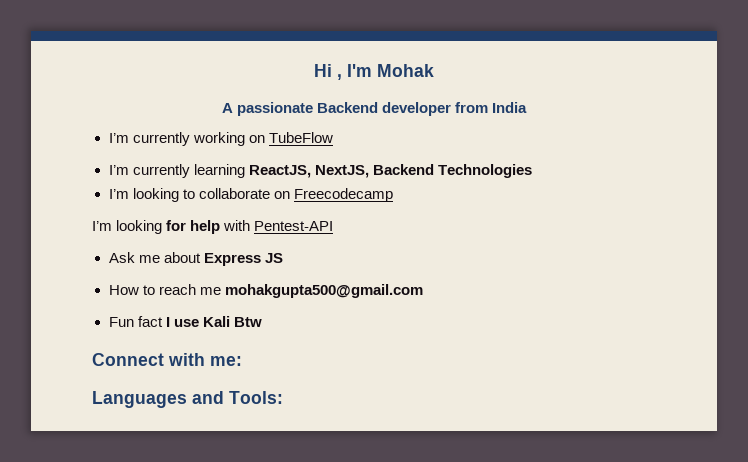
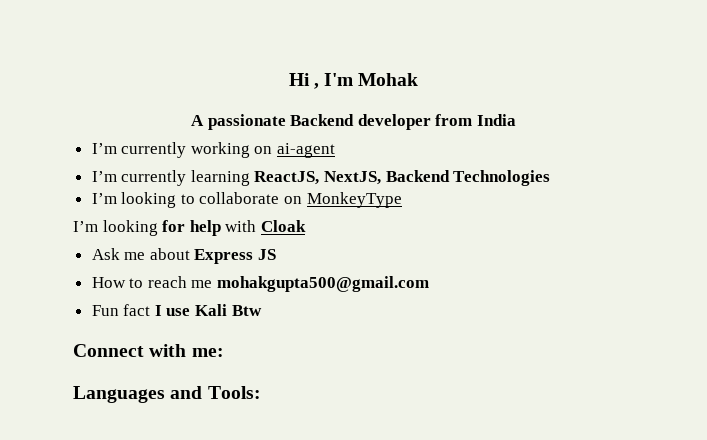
[268,132,333,143] TubeFlow -> [277,143,336,158] ai-agent
[293,188,393,202] Freecodecamp -> [306,192,402,208] MonkeyType
[254,221,334,231] Pentest-API -> [260,220,306,232] Cloak

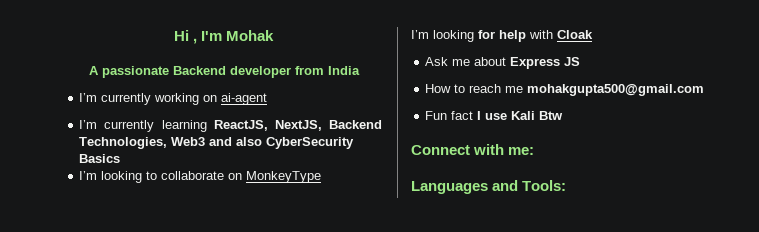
[453,170,551,186] Technologies -> [79,137,355,149] [79,154,121,163] Technologies, Web3 and also CyberSecurity Basics

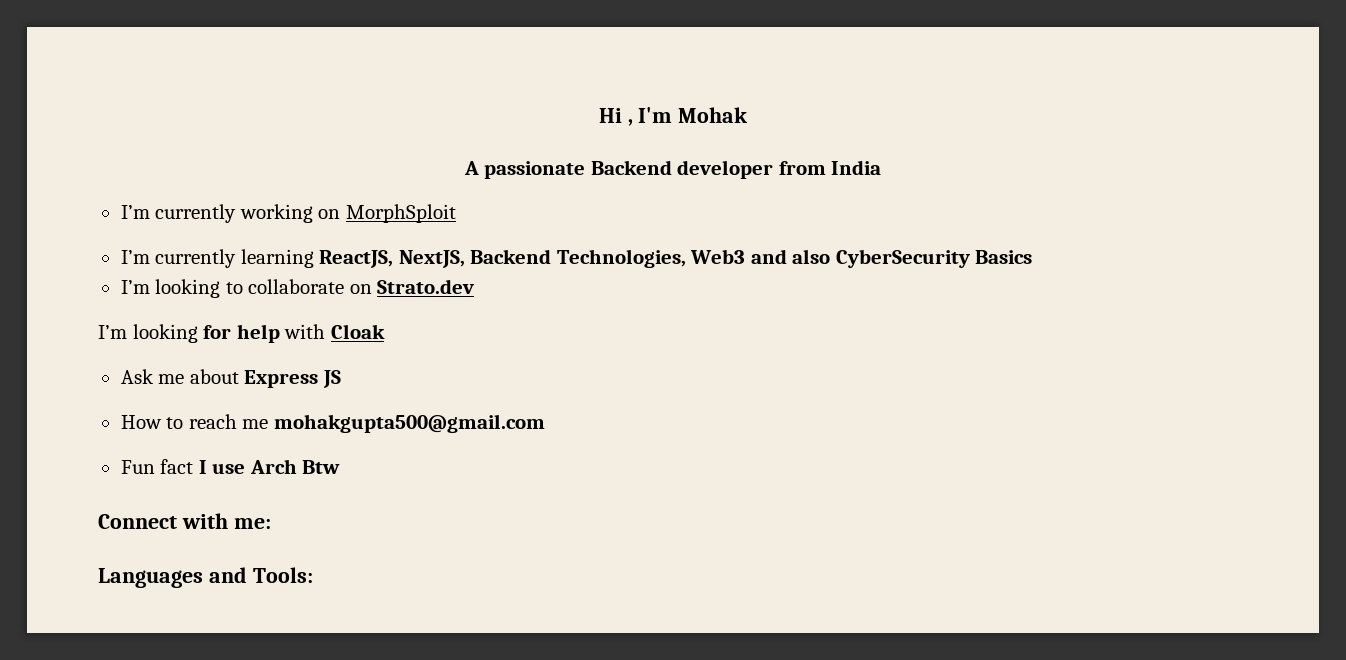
[221,93,268,105] ai-agent -> [345,204,456,223] MorphSploit
[246,171,322,183] MonkeyType -> [377,279,475,294] Strato.dev
[511,111,536,120] Kali -> [249,459,297,474] Arch

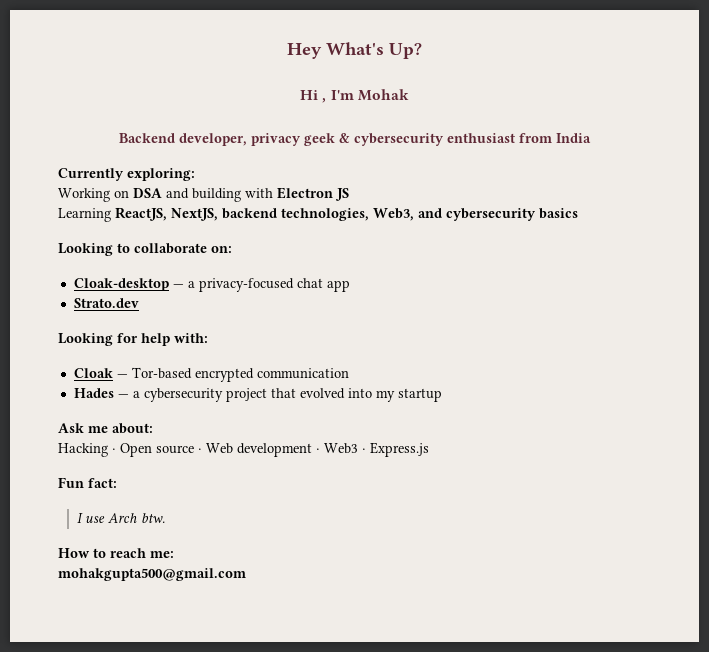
(598, 115) none -> [287,42,422,59] Hey What's Up? //
[463,160,882,179] [120,204,456,223] [120,249,1033,268] [120,279,372,298] A passionate Backend developer from India // I’m currently working on MorphSploit // I’m currently learning ReactJS, NextJS, Backend Technologies, Web3 and also CyberSecurity Basics // I’m looking to collaborate on -> [119,133,591,146] [58,168,195,181] [58,187,349,202] [58,207,578,222] [58,243,232,256] [73,278,350,292] Backend developer, privacy geek & cybersecurity enthusiast from India // Currently exploring: // Working on DSA and building with Electron JS // Learning ReactJS, NextJS, backend technologies, Web3, and cybersecurity basics // Looking to collaborate on: // Cloak-desktop — a privacy-focused chat app //
[98,324,198,343] I’m looking -> [58,333,113,346] Looking
[284,324,326,339] with -> [174,333,208,343] with: //
[120,369,341,388] [120,414,545,433] [120,459,341,474] [98,513,271,529] [98,567,313,588] // Ask me about Express JS // How to reach me mohakgupta500@gmail.com // Fun fact I use Arch Btw // Connect with me: // Languages and Tools: -> [116,367,349,382] [73,388,442,402] [58,423,153,434] [58,442,429,457] [58,477,117,488] [77,513,166,523] [58,548,174,558] [58,568,246,581] — Tor-based encrypted communication // Hades — a cybersecurity project that evolved into my startup // Ask me about: // Hacking · Open source · Web development · Web3 · Express.js // Fun fact: // I use Arch btw. // How to reach me: // mohakgupta500@gmail.com

